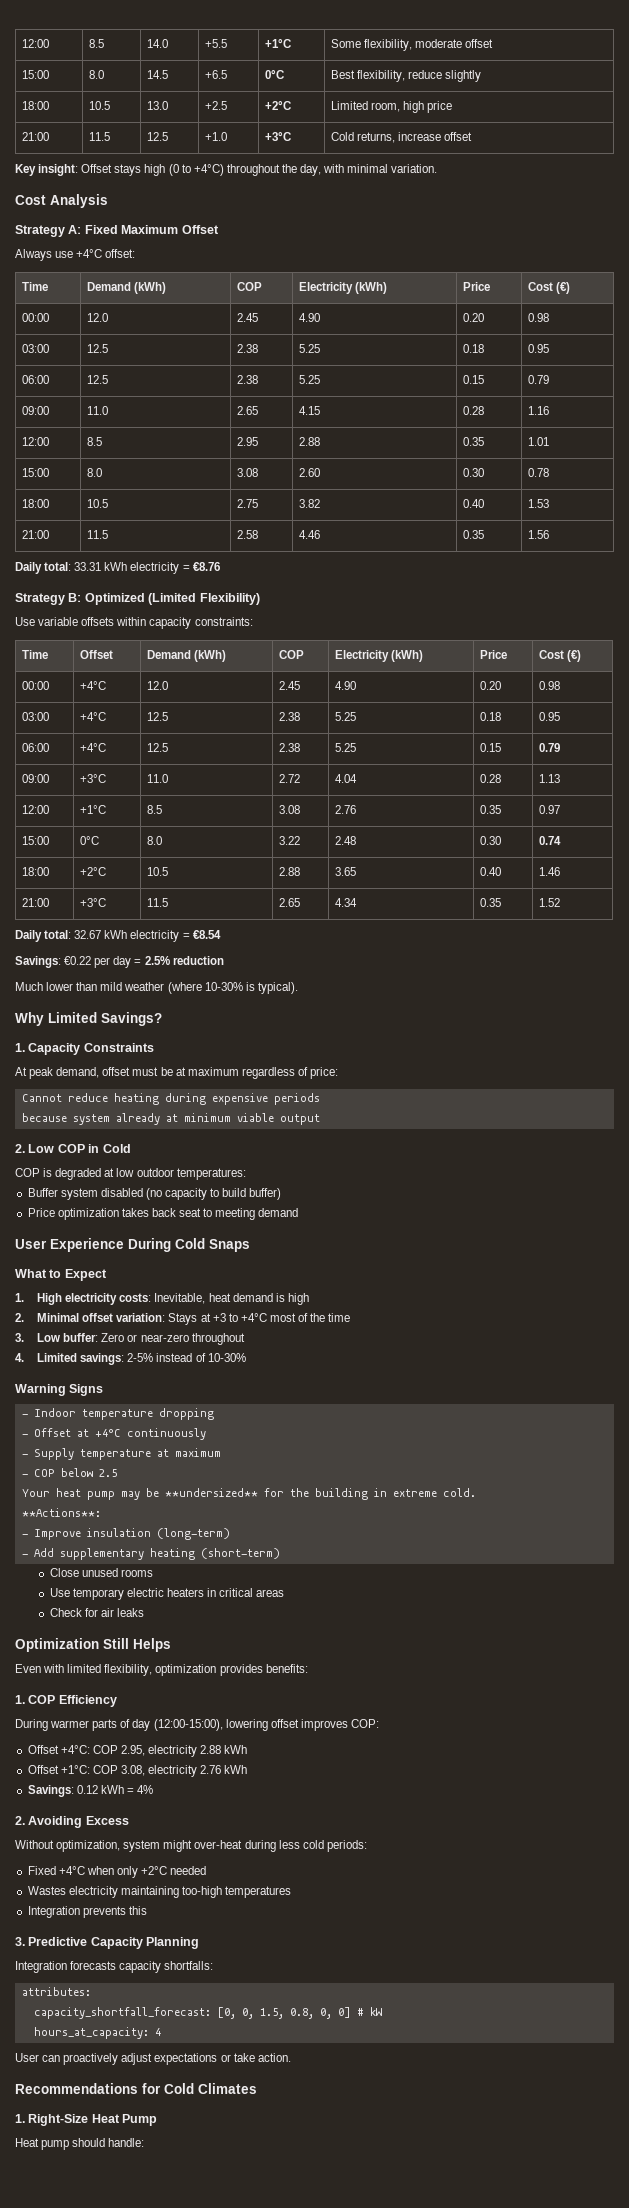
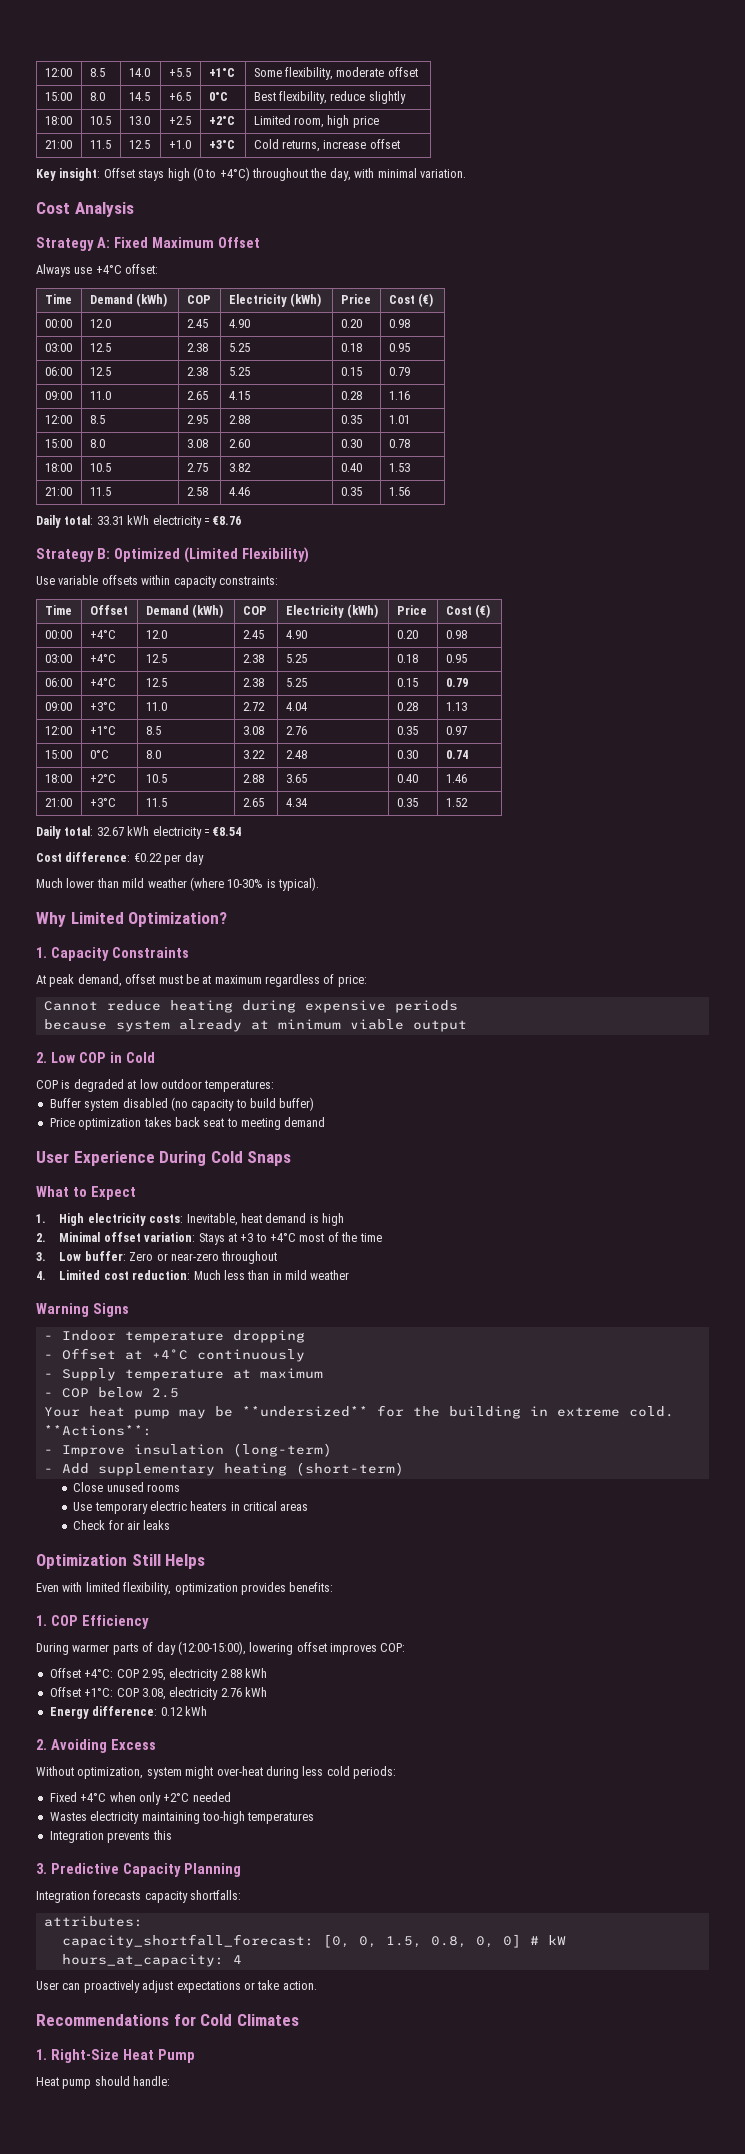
[15,956,61,968] Savings: -> [36,852,131,862] Cost difference:
[134,956,224,965] = 2.5% reduction -> (204, 858) none
[101,1012,162,1026] Savings? -> [128,912,228,927] Optimization?
[80,1353,246,1365] savings: 2-5% instead of 10-30% -> [103,1270,350,1280] cost reduction: Much less than in mild weather
[27,1785,74,1797] Savings: -> [49,1706,158,1719] Energy difference:
[126,1785,154,1794] = 4% -> (207, 1711) none

